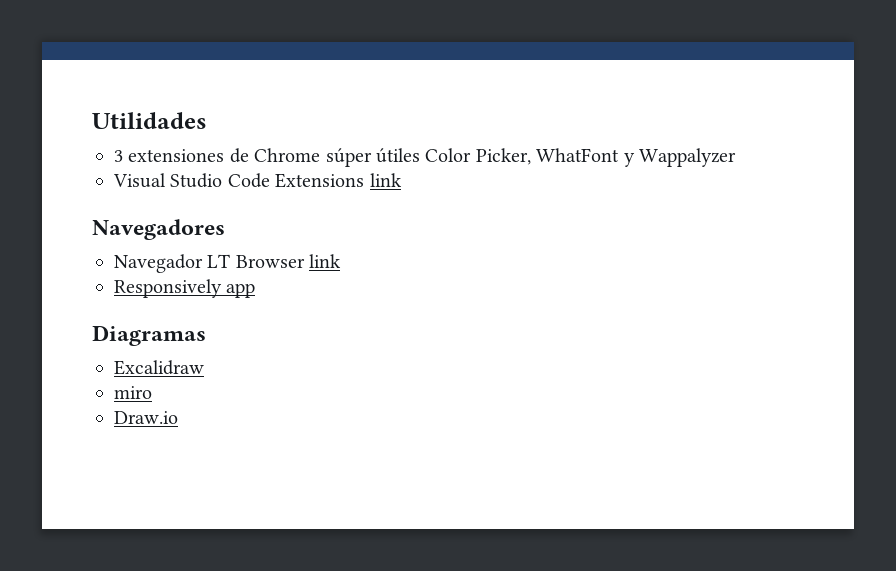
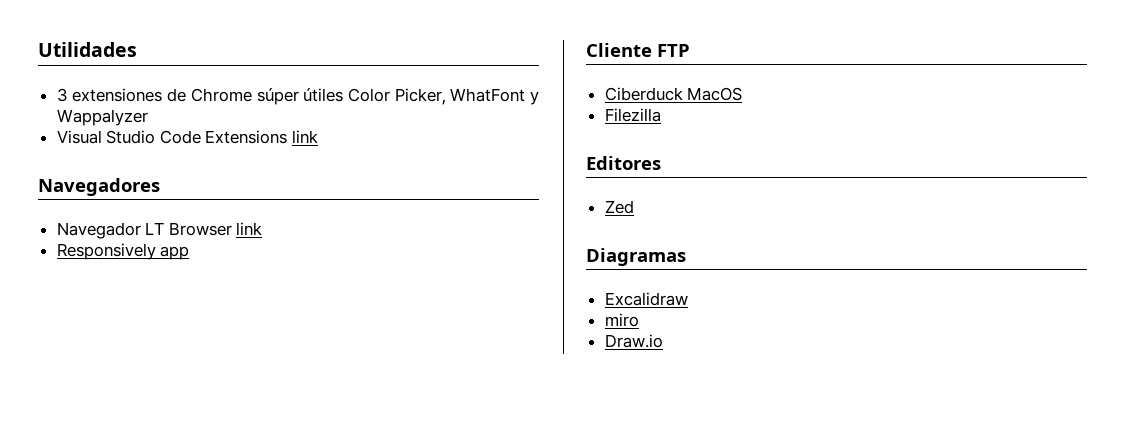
(256, 290) none -> [586,43,690,57] [604,87,743,101] [604,108,661,122] [586,156,661,170] [604,200,634,214] // Cliente FTP // Ciberduck MacOS // Filezilla // Editores // Zed

